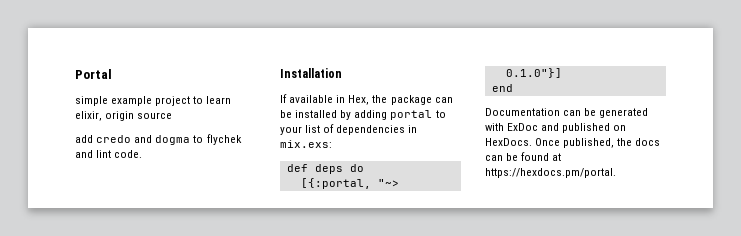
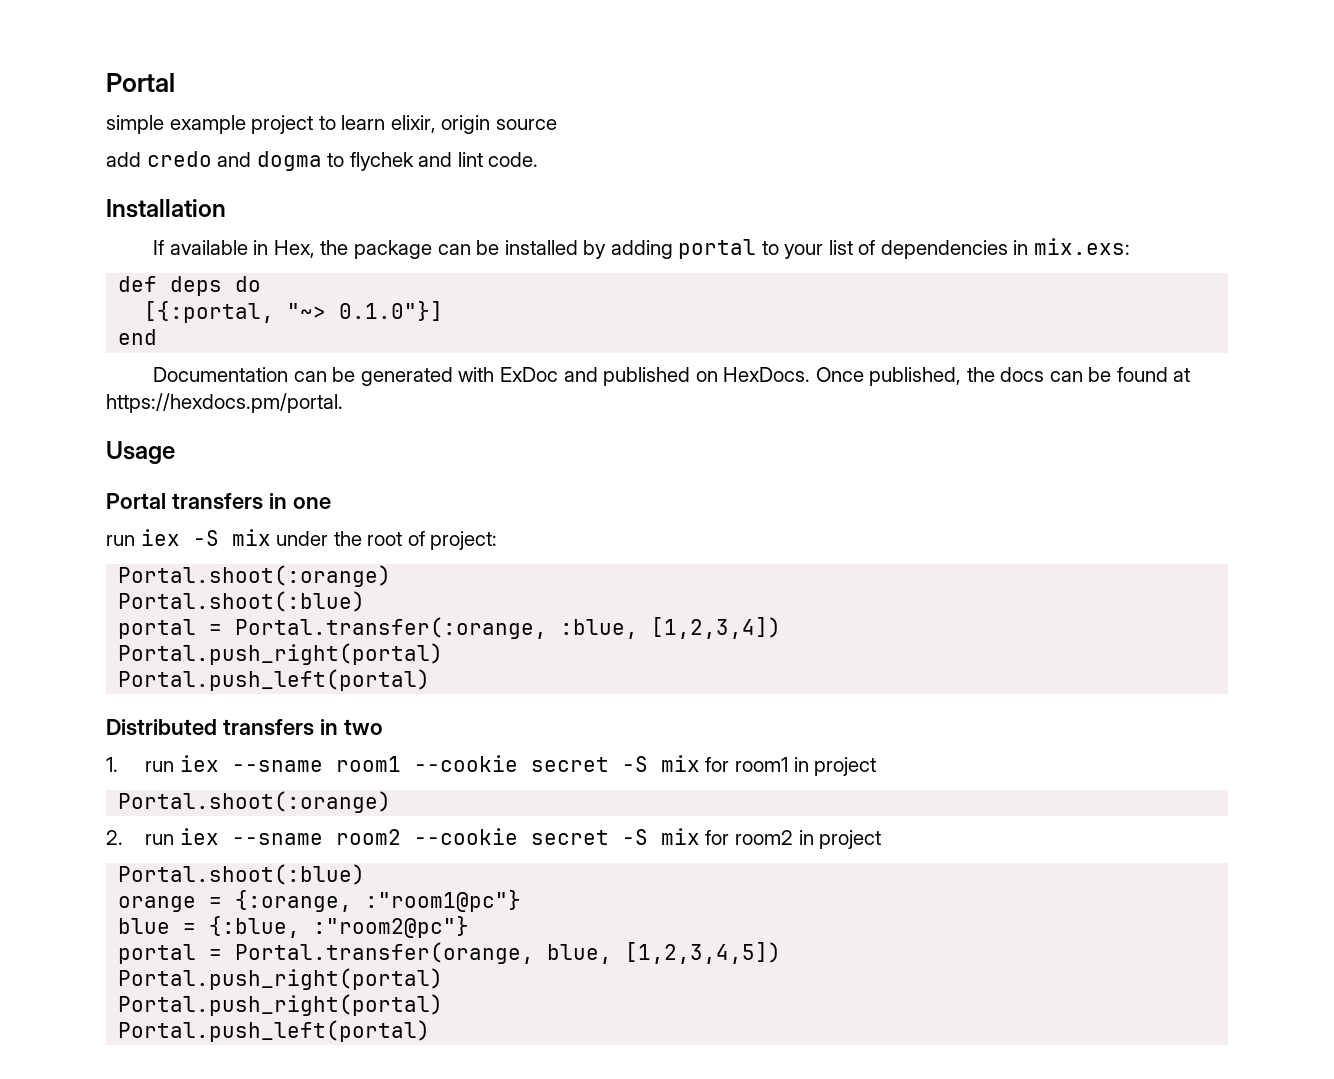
(616, 173) none -> [106,441,175,464] [106,493,331,510] [106,529,498,550] [118,565,392,587] [118,591,366,612] [118,617,782,639] [118,643,444,665] [118,669,431,691] [106,719,383,736] [106,755,877,776] [118,791,392,813] [106,828,882,849] [118,864,366,885] [118,890,522,912] [118,916,470,938] [118,942,782,964] [118,968,444,990] [118,994,444,1016] [118,1020,431,1042] // Usage // Portal transfers in one // run iex -S mix under the root of project: // Portal.shoot(:orange) // Portal.shoot(:blue) // portal = Portal.transfer(:orange, :blue, [1,2,3,4]) // Portal.push_right(portal) // Portal.push_left(portal) // Distributed transfers in two // 1. run iex --sname room1 --cookie secret -S mix for room1 in project // Portal.shoot(:orange) // 2. run iex --sname room2 --cookie secret -S mix for room2 in project // Portal.shoot(:blue) // orange = {:orange, :"room1@pc"} // blue = {:blue, :"room2@pc"} // portal = Portal.transfer(orange, blue, [1,2,3,4,5]) // Portal.push_right(portal) // Portal.push_right(portal) // Portal.push_left(portal)

